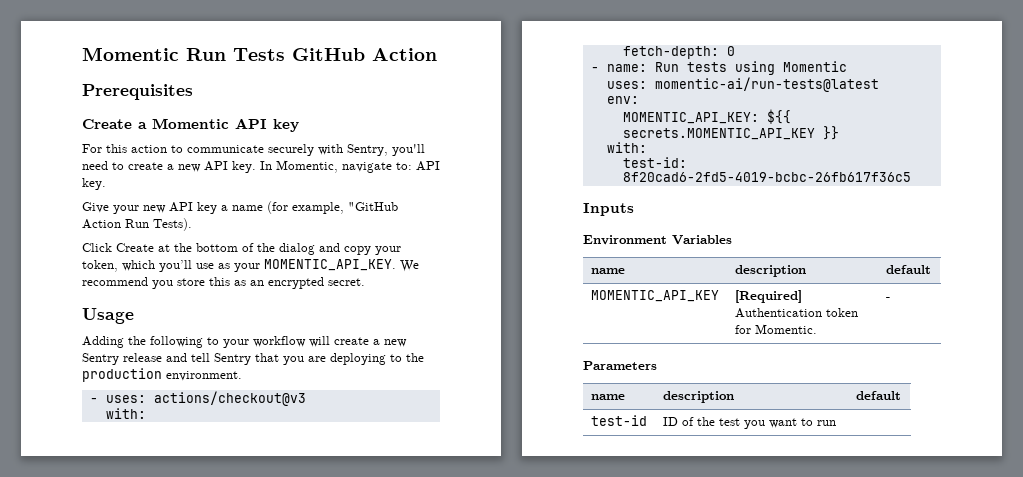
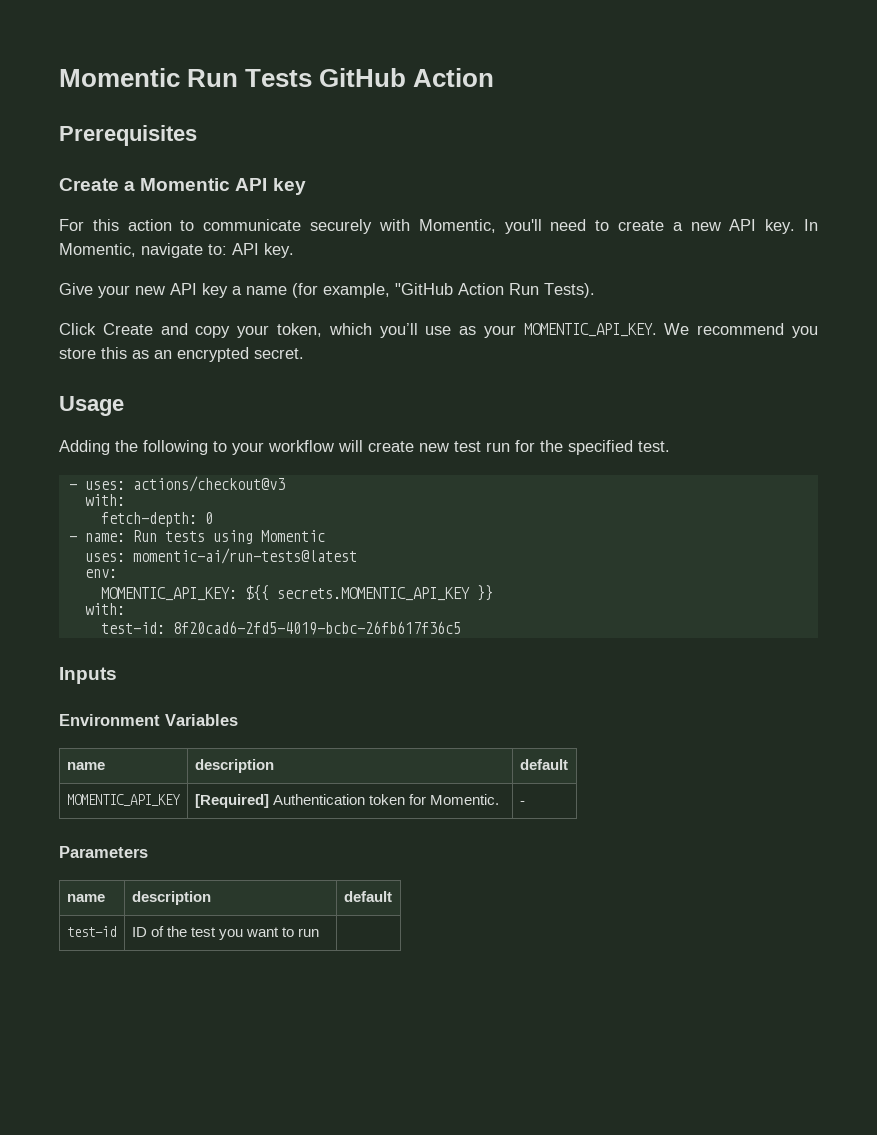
[347,144,388,156] Sentry, -> [418,219,496,233] Momentic,
[158,243,315,255] at the bottom of the dialog -> (153, 329) none
[373,339,407,347] [82,353,424,365] [82,368,242,382] a new Sentry release and tell Sentry that you are deploying to the production environment. -> [419,440,670,455] new test run for the specified test.

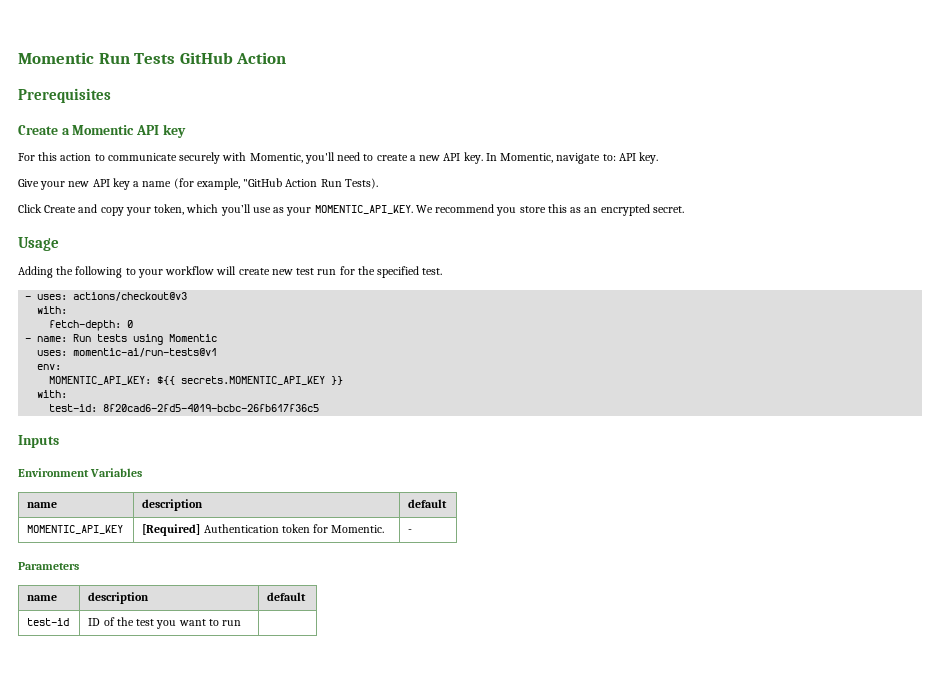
[132,548,357,564] momentic-ai/run-tests@latest -> [73,348,218,357] momentic-ai/run-tests@v1

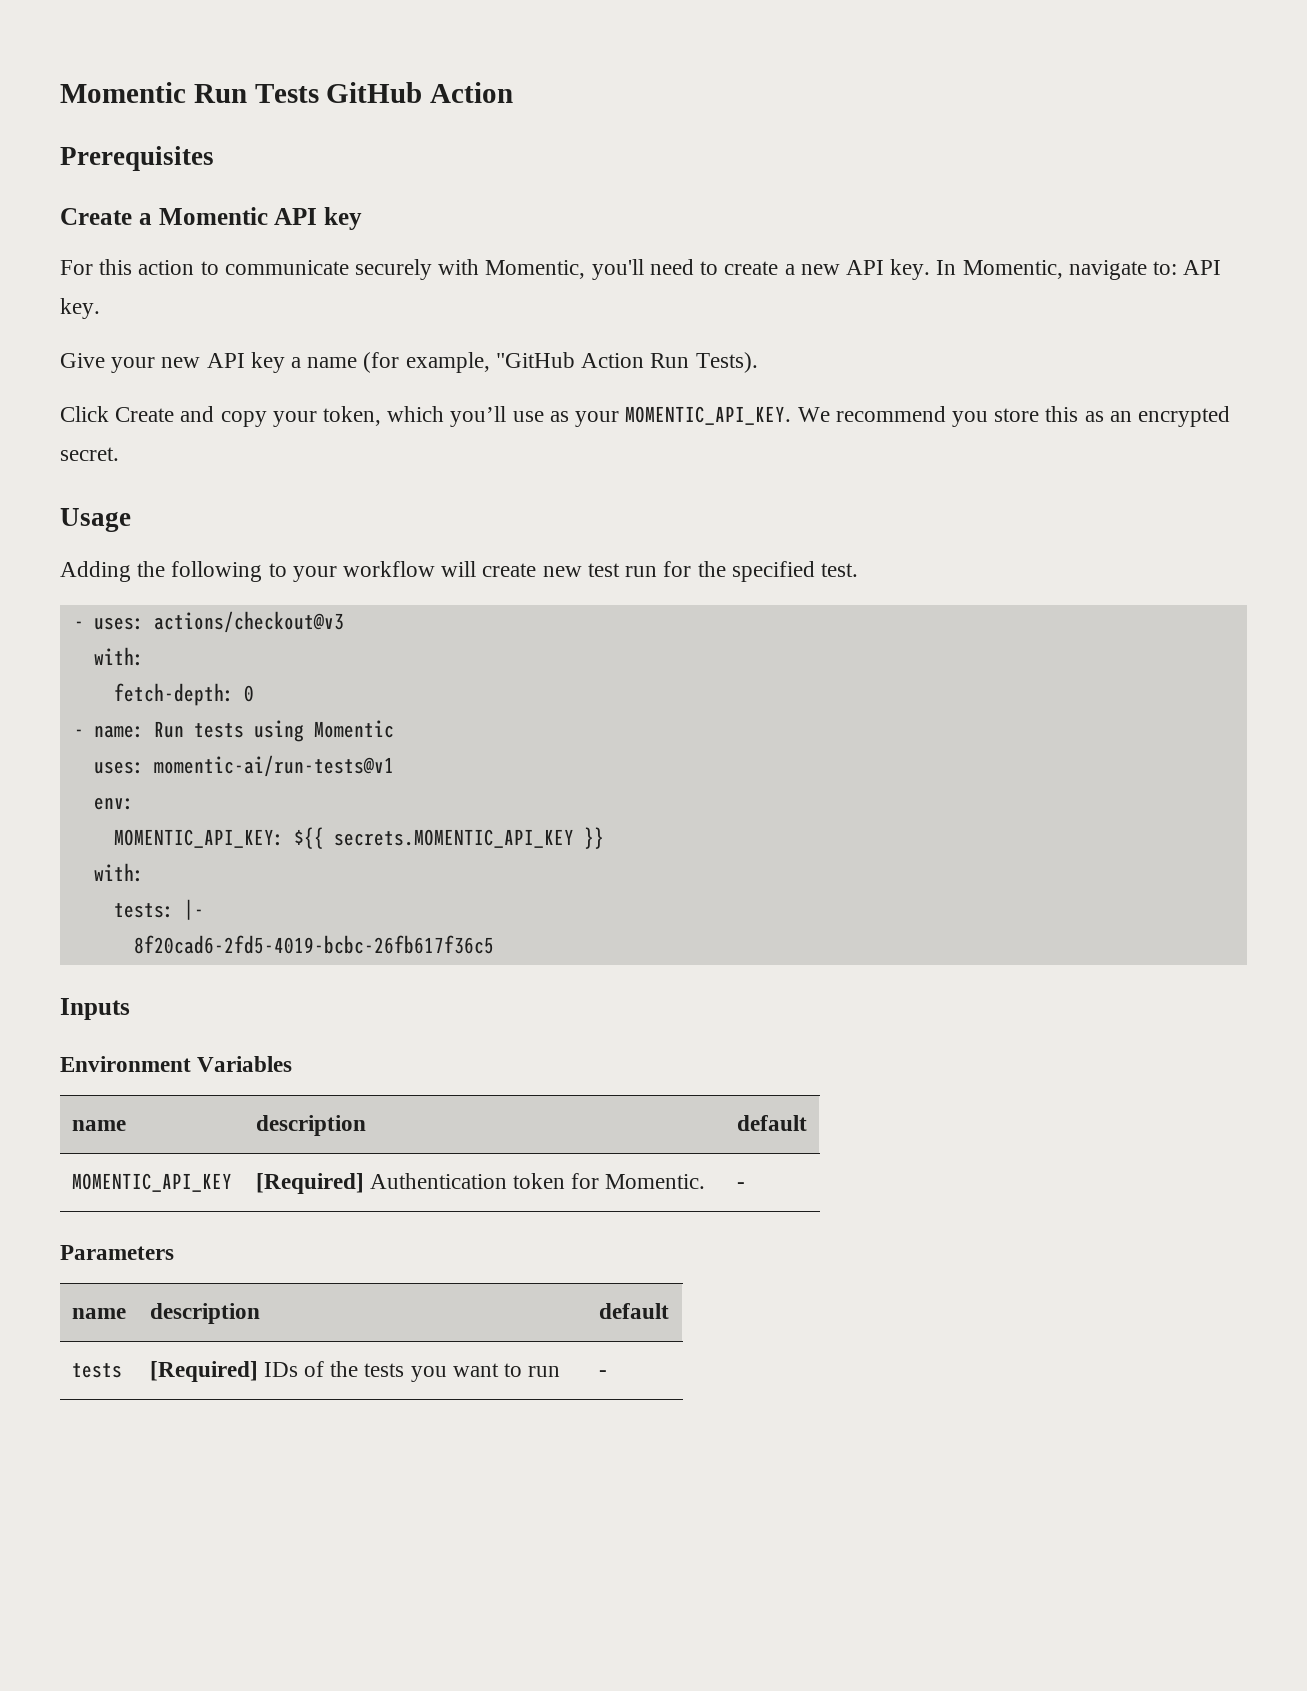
[49,404,98,412] test-id: -> [113,899,204,920] tests: |- //
[27,618,70,626] [88,618,101,626] test-id | ID -> [71,1363,122,1378] [149,1361,298,1382] tests | [Required] IDs
[136,619,155,626] test -> [364,1363,405,1377] tests
(242, 623) none -> [598,1370,607,1377] -

